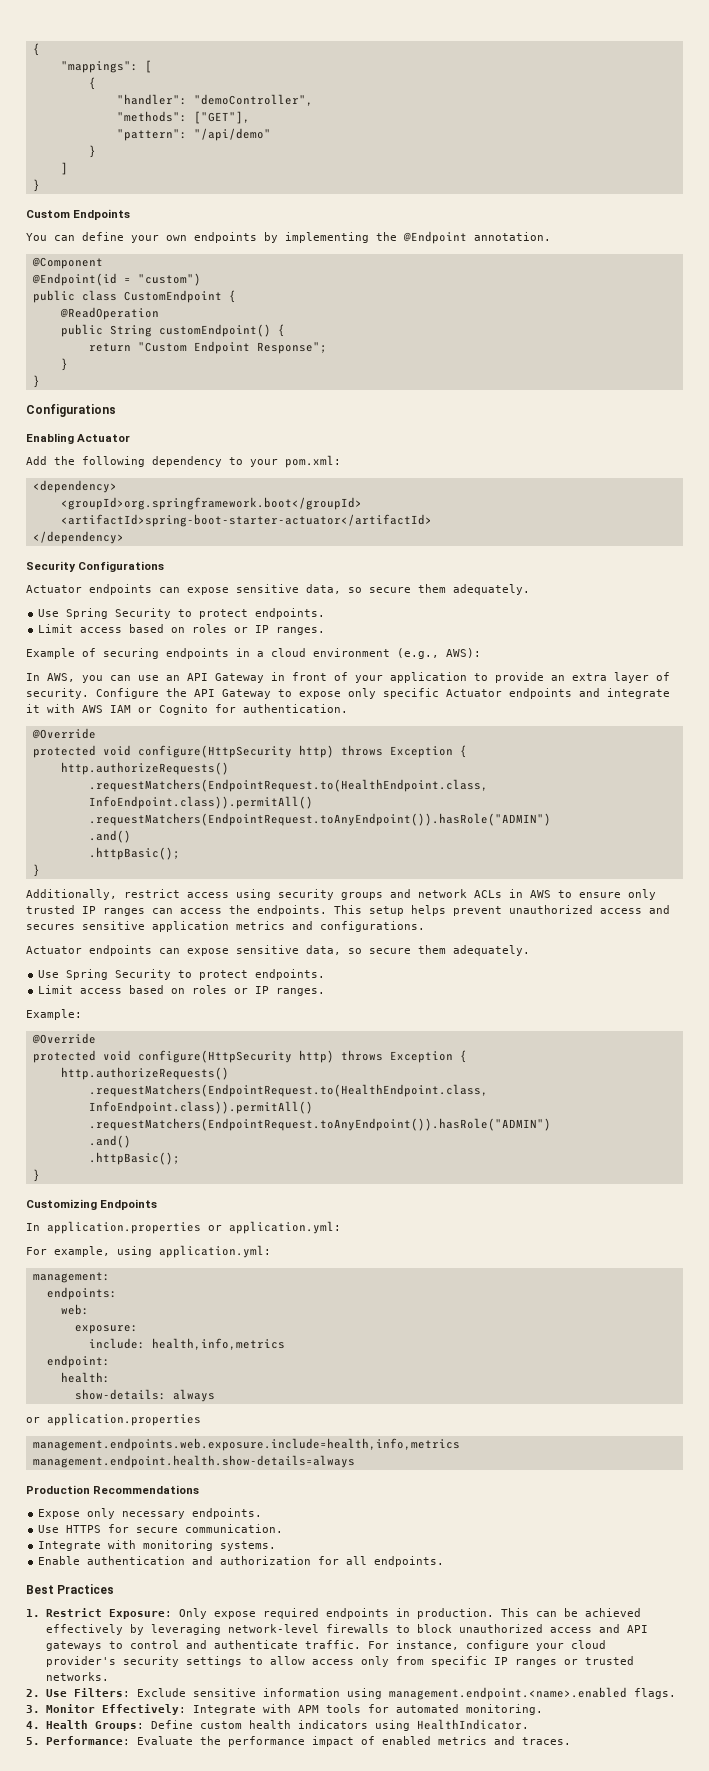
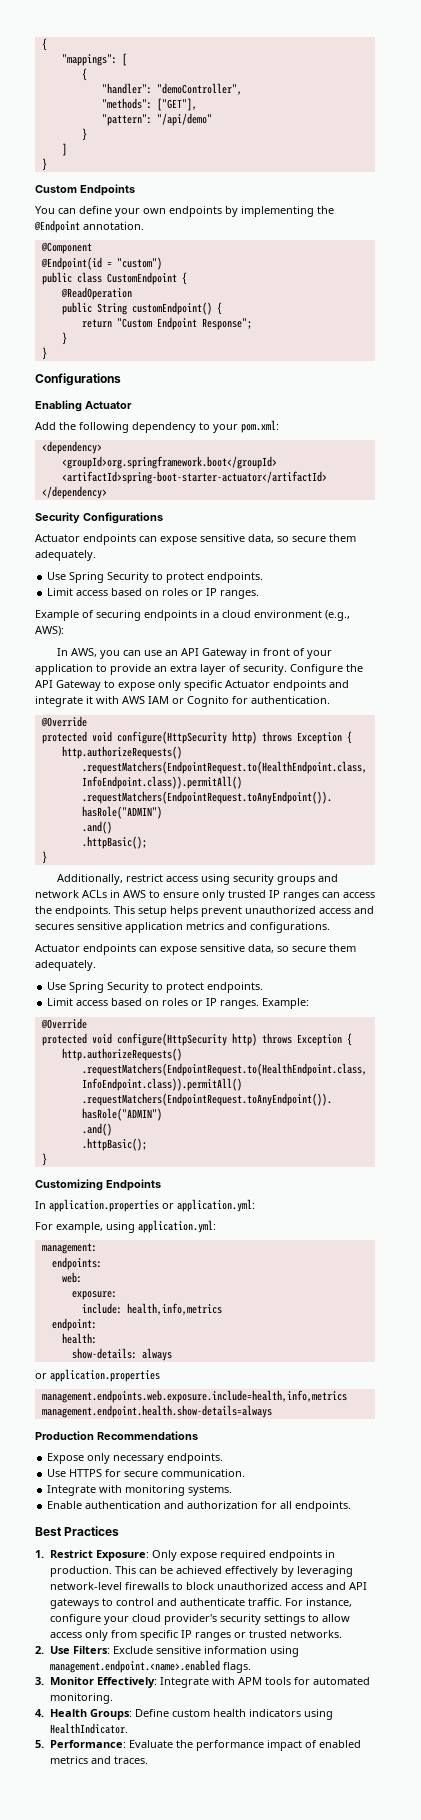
(326, 992) // -> (260, 1004) none

